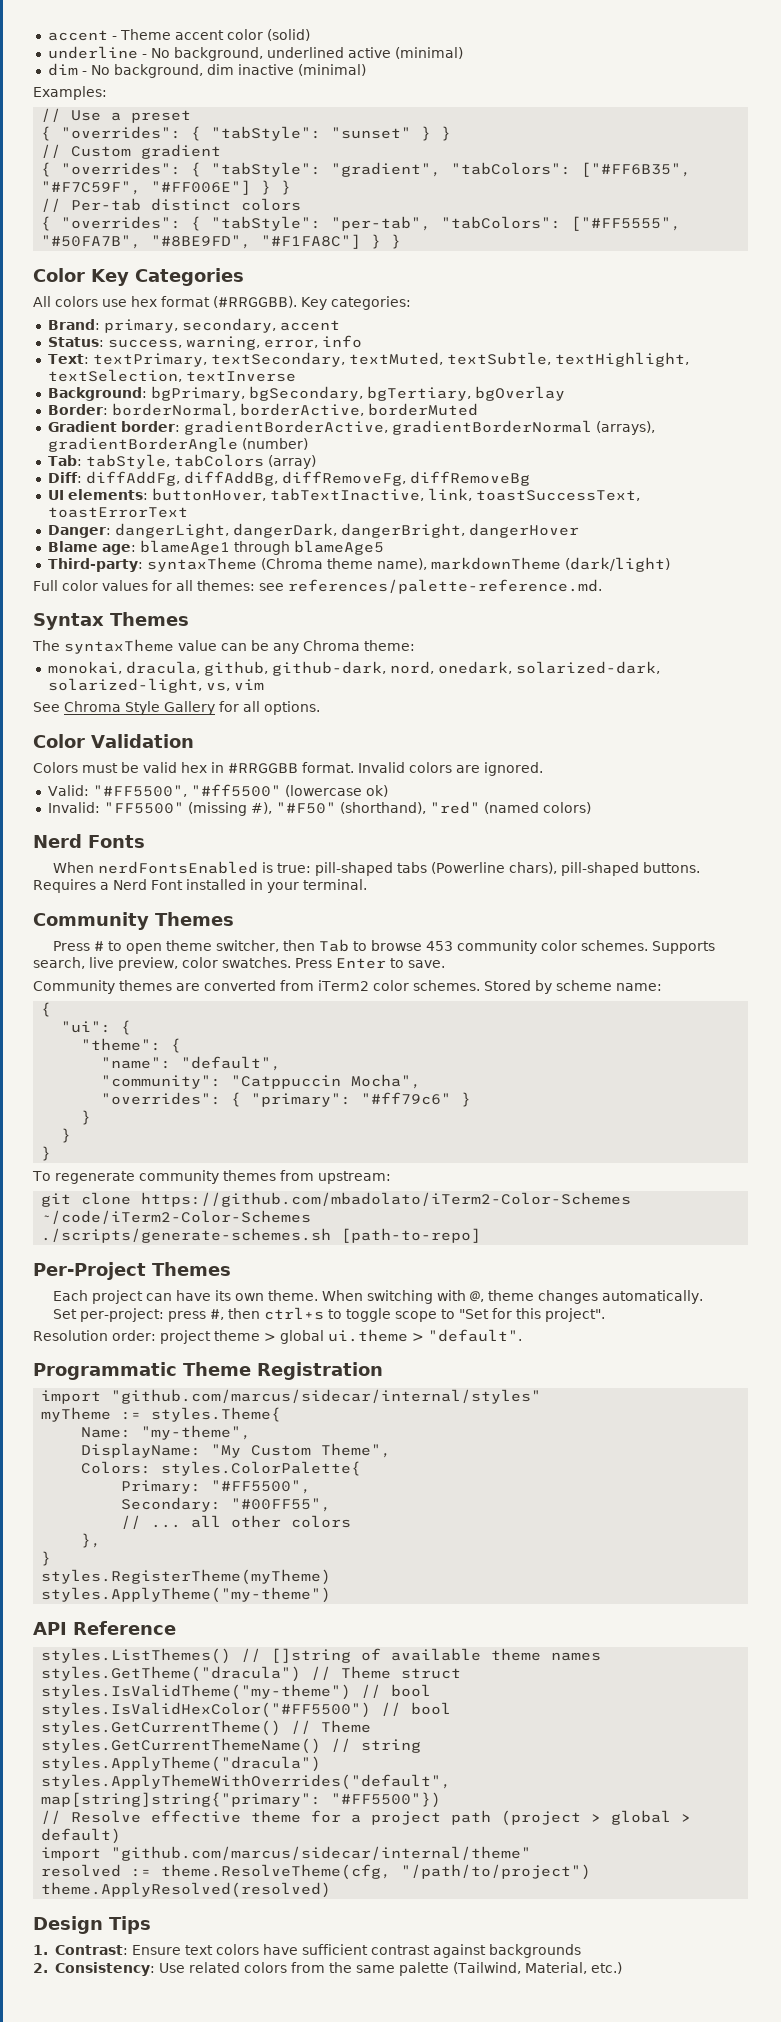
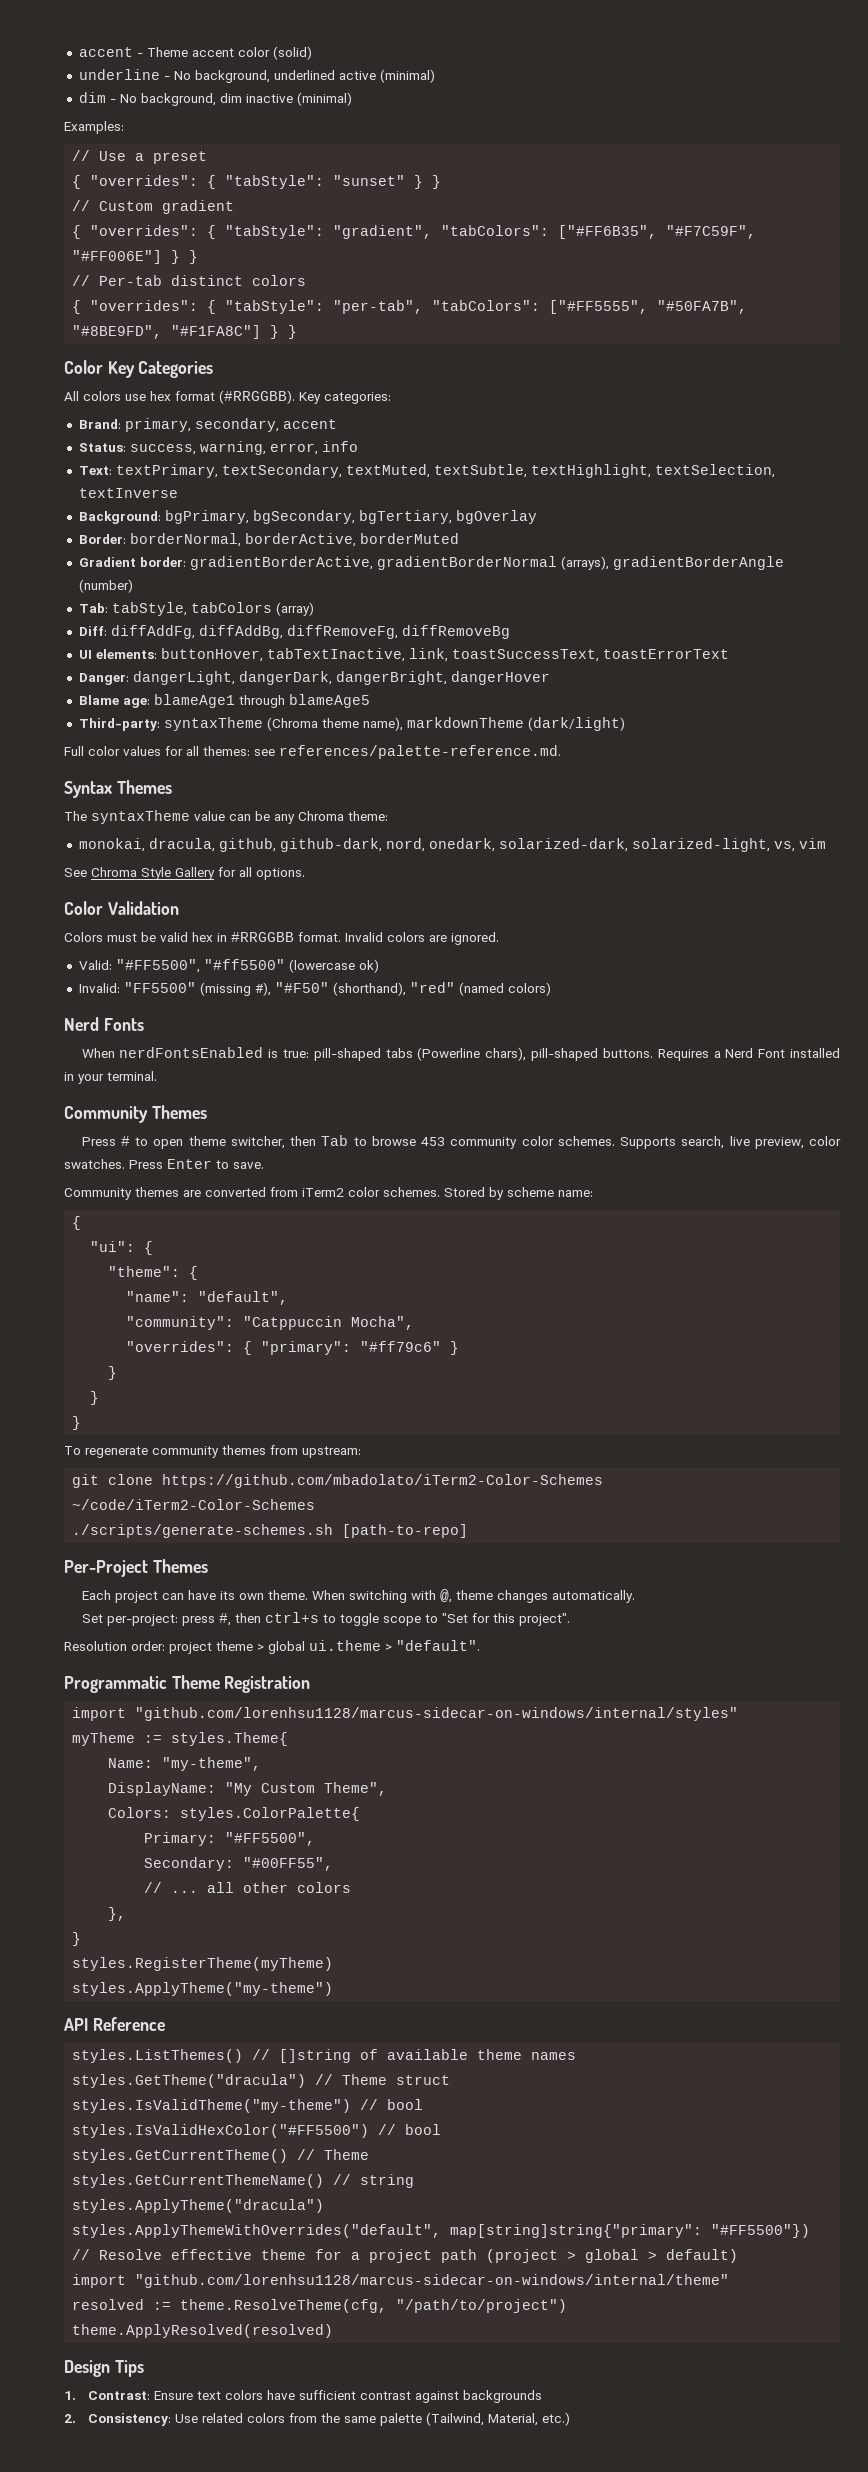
[111,1389,542,1404] "github.com/marcus/sidecar/internal/styles" -> [135,1707,739,1721] "github.com/lorenhsu1128/marcus-sidecar-on-windows/internal/styles"
[111,1846,532,1861] "github.com/marcus/sidecar/internal/theme" -> [135,2274,730,2288] "github.com/lorenhsu1128/marcus-sidecar-on-windows/internal/theme"

